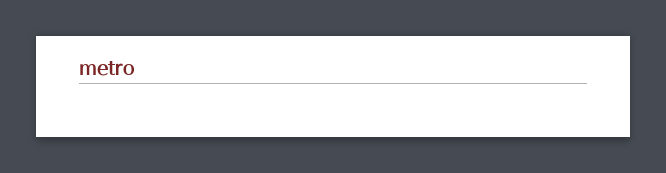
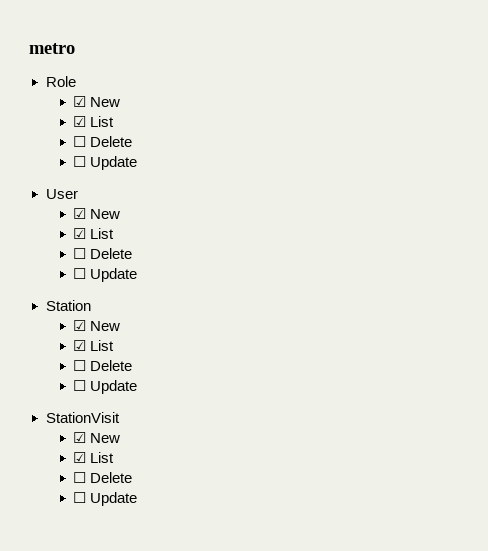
(135, 68) none -> [45,76,76,87] [73,96,121,107] [73,116,115,127] [73,136,133,147] [73,156,138,170] [45,189,78,199] [73,208,121,219] [73,228,115,239] [73,248,133,259] [73,268,138,282] [45,300,91,311] [73,320,121,331] [73,340,115,351] [73,360,133,371] [73,380,138,394] [45,412,120,423] [73,432,121,443] [73,452,115,463] [73,472,133,483] [73,492,138,506] // Role // ☑ New // ☑ List // ☐ Delete // ☐ Update // User // ☑ New // ☑ List // ☐ Delete // ☐ Update // Station // ☑ New // ☑ List // ☐ Delete // ☐ Update // StationVisit // ☑ New // ☑ List // ☐ Delete // ☐ Update

